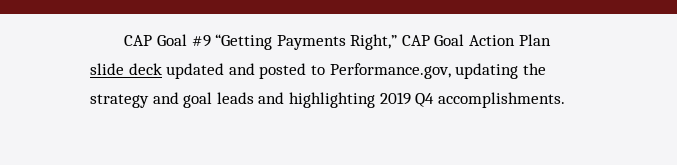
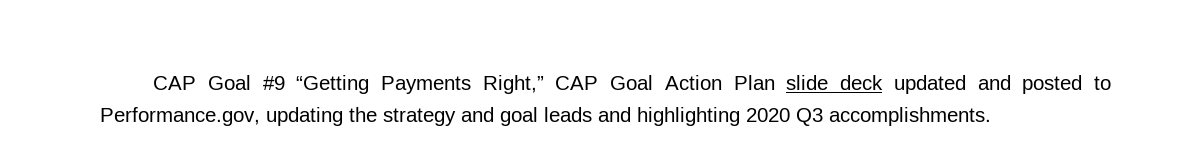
[379,92,435,107] 2019 Q4 -> [746,108,823,126] 2020 Q3

